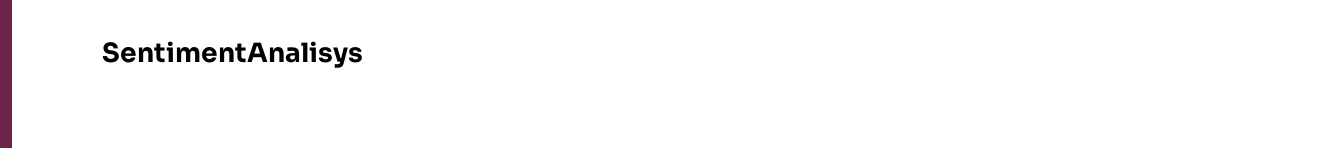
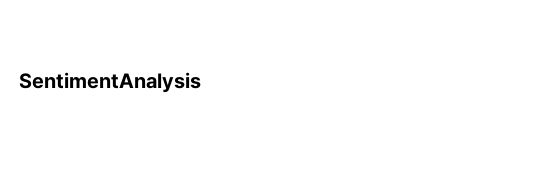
[102,41,363,68] SentimentAnalisys -> [19,72,201,93] SentimentAnalysis

